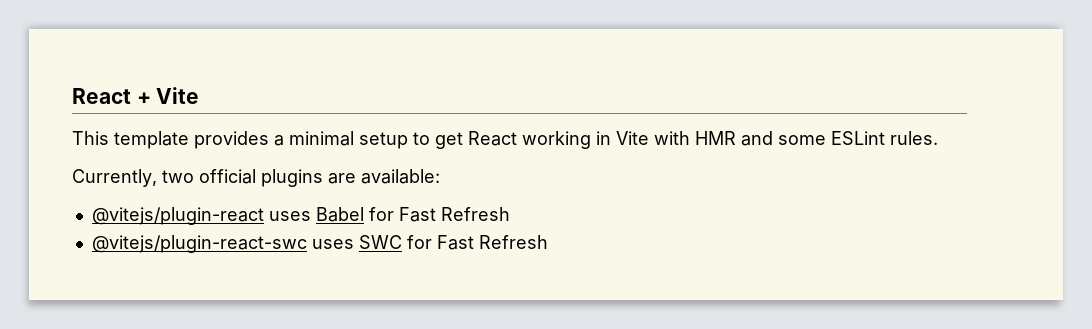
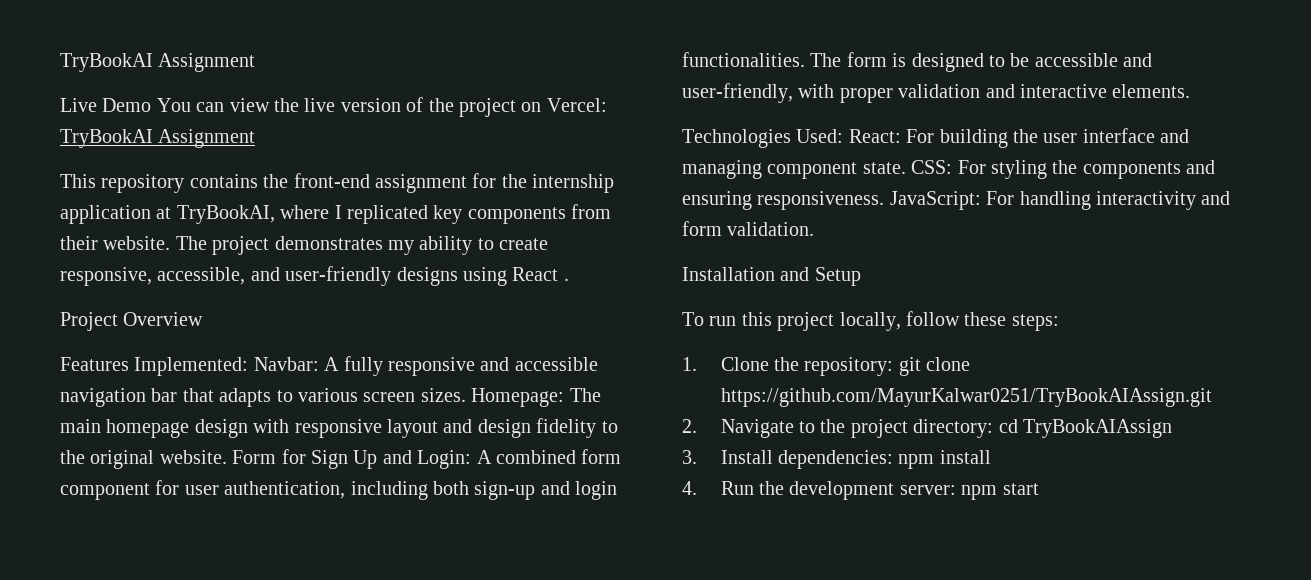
[72,87,200,104] [72,131,938,149] [72,169,440,187] [91,207,510,225] [91,235,548,253] React + Vite // This template provides a minimal setup to get React working in Vite with HMR and some ESLint rules. // Currently, two official plugins are available: // @vitejs/plugin-react uses Babel for Fast Refresh // @vitejs/plugin-react-swc uses SWC for Fast Refresh -> [60,53,256,72] [60,97,607,117] [60,129,256,148] [60,173,615,193] [60,204,612,224] [60,236,549,255] [60,266,569,286] [60,312,204,331] [60,356,598,376] [60,388,601,407] [60,418,618,438] [60,449,622,469] [60,480,618,500] [682,52,1153,72] [682,83,1191,103] [682,128,1190,148] [682,160,1216,179] [682,191,1231,210] [682,221,815,236] [682,267,861,286] [682,311,1059,331] [682,357,971,376] [720,388,1212,407] [682,419,1172,438] [682,450,991,469] [682,481,1039,500] TryBookAI Assignment // Live Demo You can view the live version of the project on Vercel: TryBookAI Assignment // This repository contains the front-end assignment for the internship application at TryBookAI, where I replicated key components from their website. The project demonstrates my ability to create responsive, accessible, and user-friendly designs using React . // Project Overview // Features Implemented: Navbar: A fully responsive and accessible navigation bar that adapts to various screen sizes. Homepage: The main homepage design with responsive layout and design fidelity to the original website. Form for Sign Up and Login: A combined form component for user authentication, including both sign-up and login functionalities. The form is designed to be accessible and user-friendly, with proper validation and interactive elements. // Technologies Used: React: For building the user interface and managing component state. CSS: For styling the components and ensuring responsiveness. JavaScript: For handling interactivity and form validation. // Installation and Setup // To run this project locally, follow these steps: // 1. Clone the repository: git clone https://github.com/MayurKalwar0251/TryBookAIAssign.git // 2. Navigate to the project directory: cd TryBookAIAssign // 3. Install dependencies: npm install // 4. Run the development server: npm start

